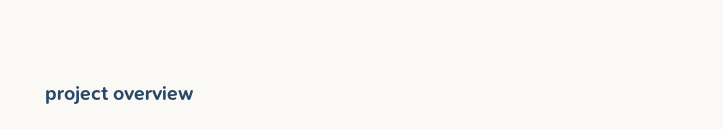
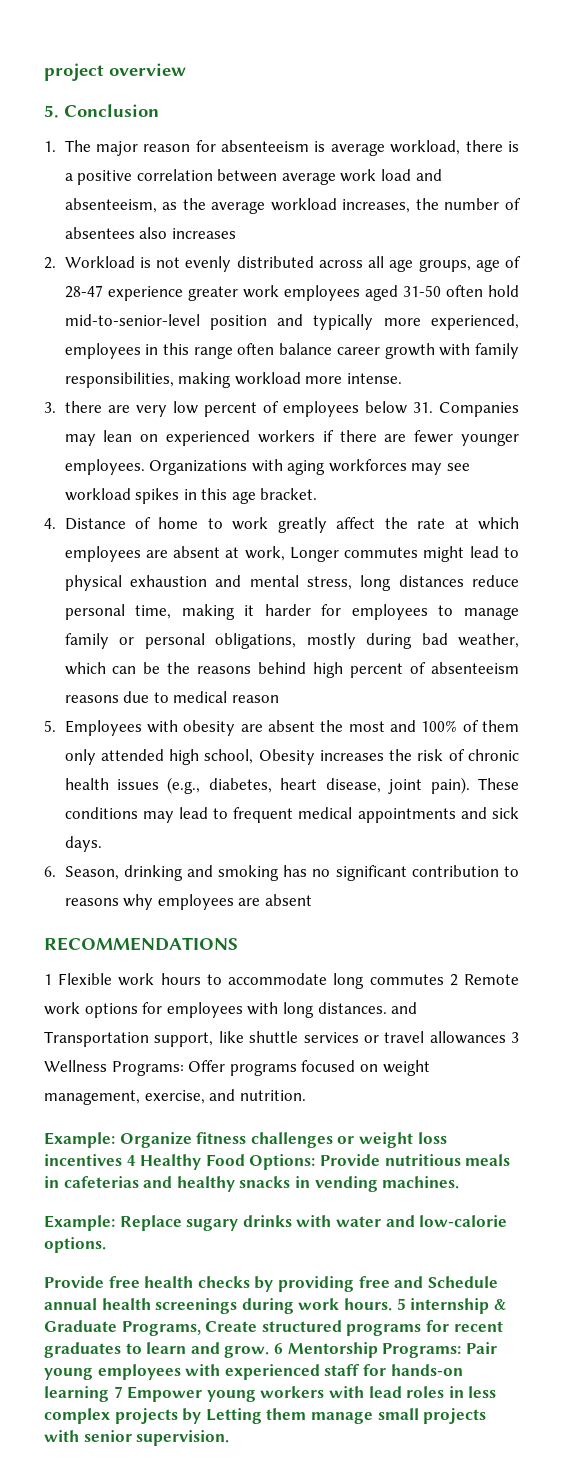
(195, 93) none -> [44,104,159,118] [44,140,520,156] [64,169,442,185] [64,198,521,214] [64,227,236,239] [44,256,521,272] [64,285,519,301] [64,314,519,330] [64,343,519,359] [64,372,402,388] [44,401,519,417] [64,430,519,446] [64,459,471,475] [64,488,318,504] [44,517,519,533] [64,546,519,562] [64,575,519,591] [64,604,519,620] [64,633,519,649] [64,662,519,678] [64,691,279,703] [44,720,520,736] [64,749,519,765] [64,777,519,794] [64,807,519,823] [64,836,102,852] [44,865,519,881] [64,894,312,910] [44,937,238,951] [44,973,519,989] [44,1002,418,1018] [44,1031,519,1047] [44,1060,430,1076] [44,1089,306,1105] [44,1132,447,1148] [44,1154,511,1170] [44,1176,460,1192] [44,1215,508,1231] [44,1237,106,1253] [44,1276,498,1292] [44,1298,506,1314] [44,1320,503,1336] [44,1342,497,1358] [44,1364,463,1380] [44,1386,497,1402] [44,1408,487,1424] [44,1430,230,1446] // 5. Conclusion // 1. The major reason for absenteeism is average workload, there is a positive correlation between average work load and absenteeism, as the average workload increases, the number of absentees also increases // 2. Workload is not evenly distributed across all age groups, age of 28-47 experience greater work employees aged 31-50 often hold mid-to-senior-level position and typically more experienced, employees in this range often balance career growth with family responsibilities, making workload more intense. // 3. there are very low percent of employees below 31. Companies may lean on experienced workers if there are fewer younger employees. Organizations with aging workforces may see workload spikes in this age bracket. // 4. Distance of home to work greatly affect the rate at which employees are absent at work, Longer commutes might lead to physical exhaustion and mental stress, long distances reduce personal time, making it harder for employees to manage family or personal obligations, mostly during bad weather, which can be the reasons behind high percent of absenteeism reasons due to medical reason // 5. Employees with obesity are absent the most and 100% of them only attended high school, Obesity increases the risk of chronic health issues (e.g., diabetes, heart disease, joint pain). These conditions may lead to frequent medical appointments and sick days. // 6. Season, drinking and smoking has no significant contribution to reasons why employees are absent // RECOMMENDATIONS // 1 Flexible work hours to accommodate long commutes 2 Remote work options for employees with long distances. and Transportation support, like shuttle services or travel allowances 3 Wellness Programs: Offer programs focused on weight management, exercise, and nutrition. // Example: Organize fitness challenges or weight loss incentives 4 Healthy Food Options: Provide nutritious meals in cafeterias and healthy snacks in vending machines. // Example: Replace sugary drinks with water and low-calorie options. // Provide free health checks by providing free and Schedule annual health screenings during work hours. 5 internship & Graduate Programs, Create structured programs for recent graduates to learn and grow. 6 Mentorship Programs: Pair young employees with experienced staff for hands-on learning 7 Empower young workers with lead roles in less complex projects by Letting them manage small projects with senior supervision.

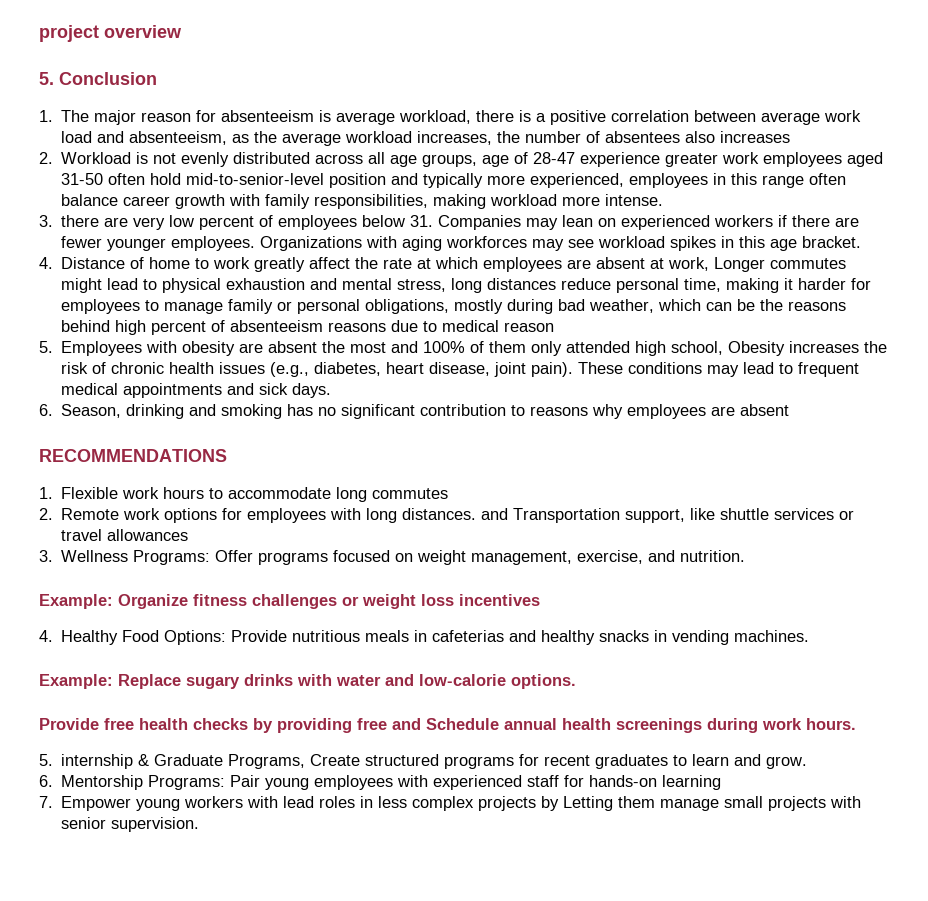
[44,974,52,985] 1 -> [39,487,53,499] 1.
[449,974,458,986] 2 -> [39,508,53,520] // 2.
[511,1032,519,1043] 3 -> [39,550,53,562] // 3.
[126,1155,136,1166] 4 -> [39,630,53,642] // 4.
[396,1298,406,1310] 5 -> [39,754,53,766] // 5.
[273,1343,283,1354] 6 -> [39,775,53,787] // 6.
[113,1386,123,1398] 7 -> [39,796,53,808] // 7.

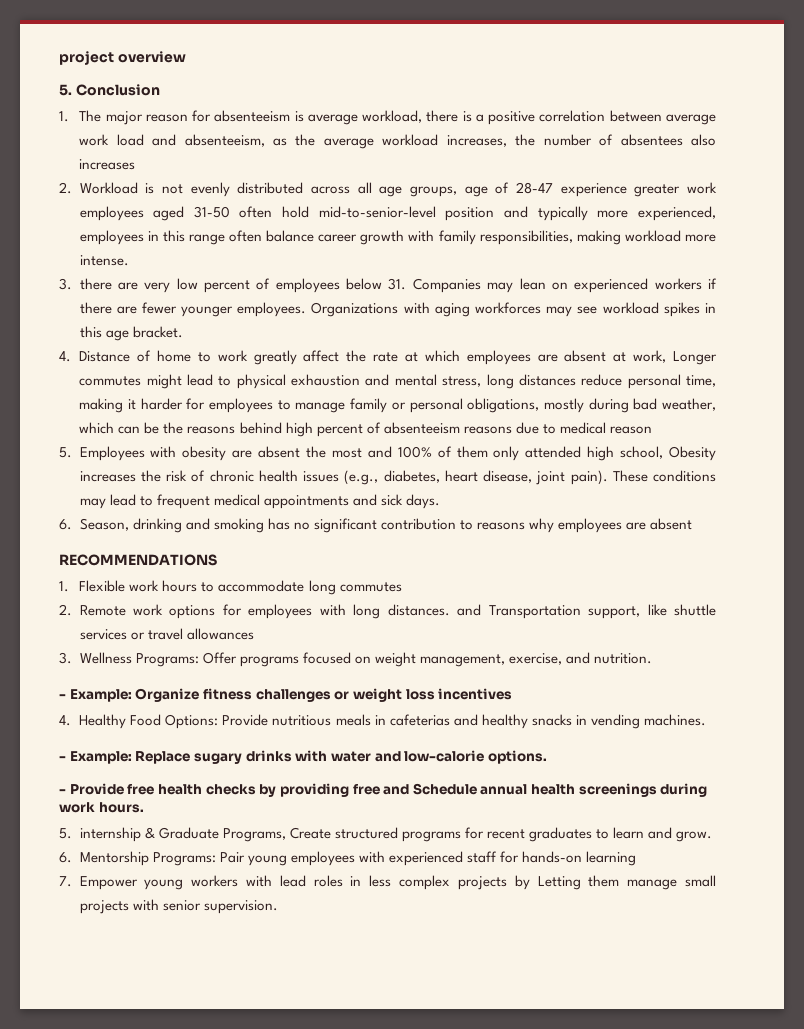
(746, 556) none -> [59,694,66,699] -
(810, 636) none -> [59,756,66,761] -
(576, 681) none -> [59,789,66,794] -

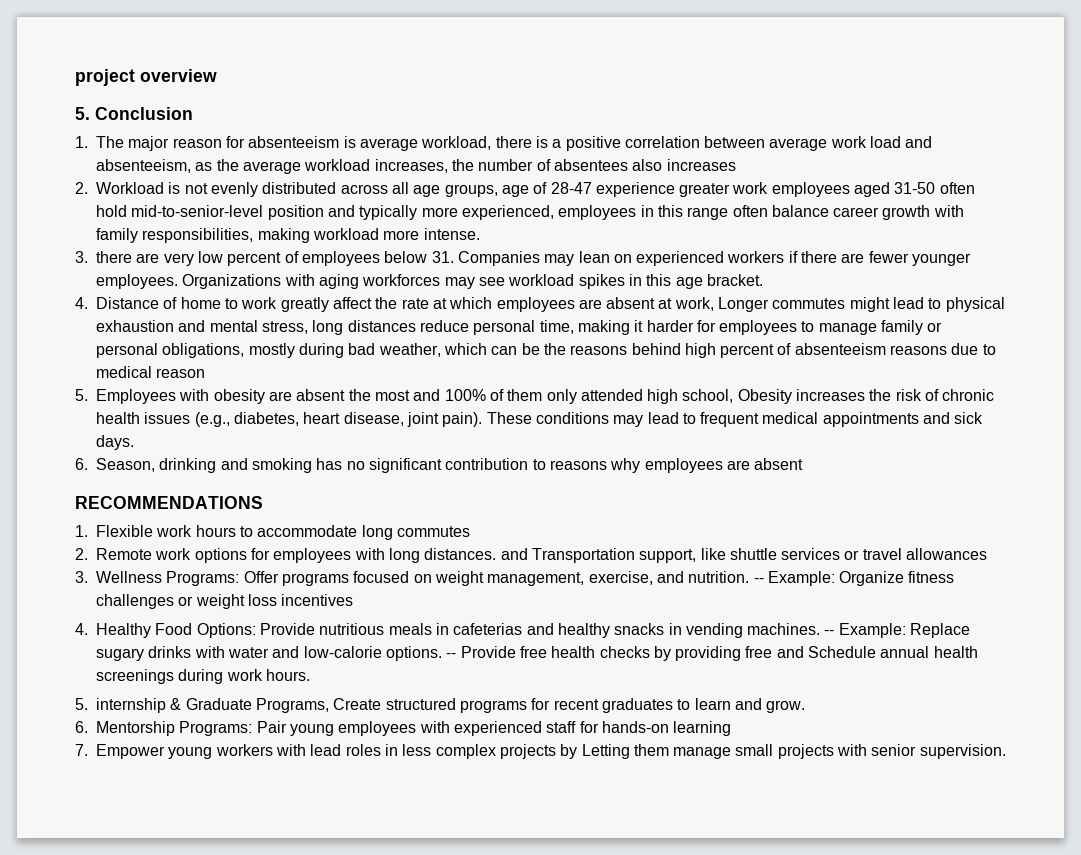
[59,694,66,699] // - -> [753,578,764,583] --
[59,756,66,761] // - -> [824,630,835,635] --
[59,789,66,794] // - -> [446,653,457,658] --

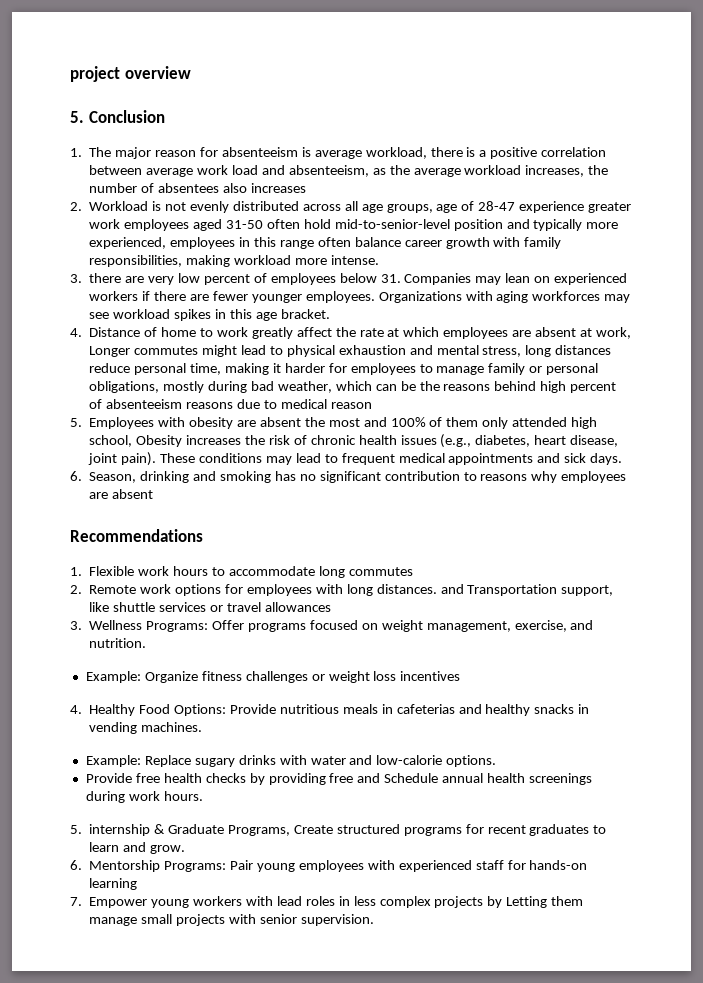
[75,496,263,509] RECOMMENDATIONS -> [70,529,203,542] Recommendations
[753,578,764,583] -- -> (147, 643) //
[824,630,835,635] -- -> (203, 727) //
[446,653,457,658] -- -> (497, 761) //

